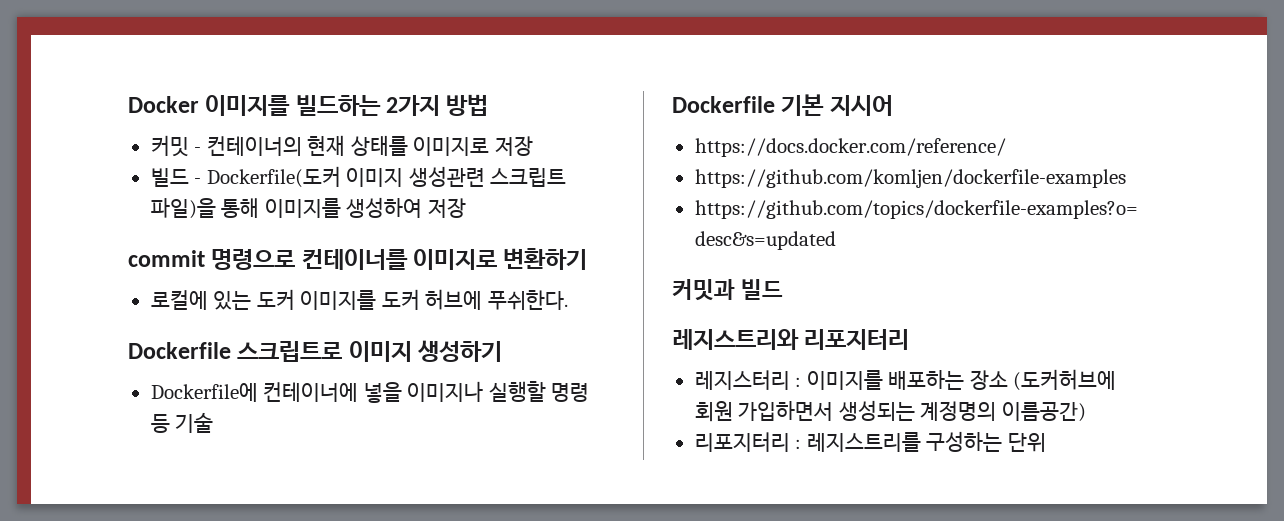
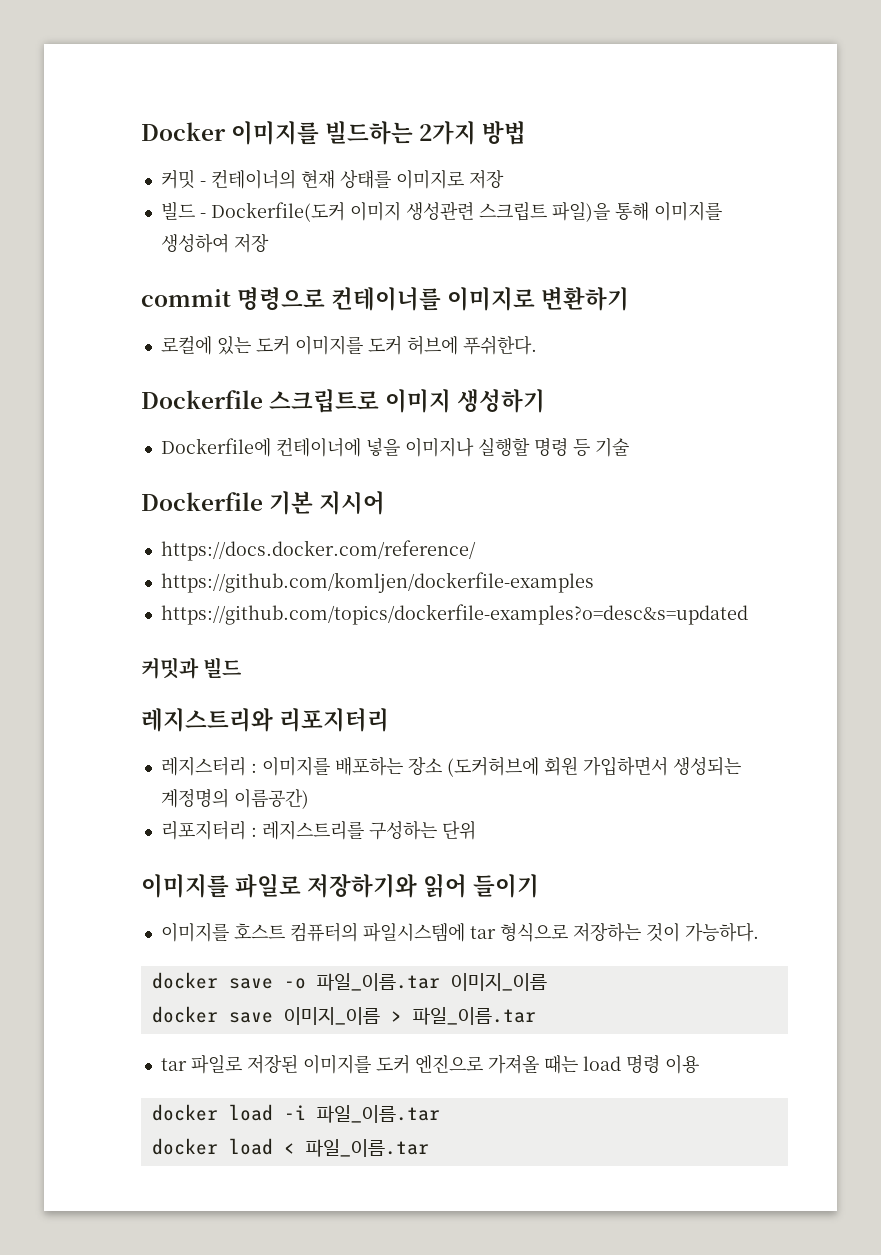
(1046, 442) none -> [141,874,540,898] [160,922,759,942] [151,972,547,991] [151,1006,536,1025] [160,1054,699,1074] [151,1104,440,1123] [151,1138,429,1157] // 이미지를 파일로 저장하기와 읽어 들이기 // 이미지를 호스트 컴퓨터의 파일시스템에 tar 형식으로 저장하는 것이 가능하다. // docker save -o 파일_이름.tar 이미지_이름 // docker save 이미지_이름 > 파일_이름.tar // tar 파일로 저장된 이미지를 도커 엔진으로 가져올 때는 load 명령 이용 // docker load -i 파일_이름.tar // docker load < 파일_이름.tar

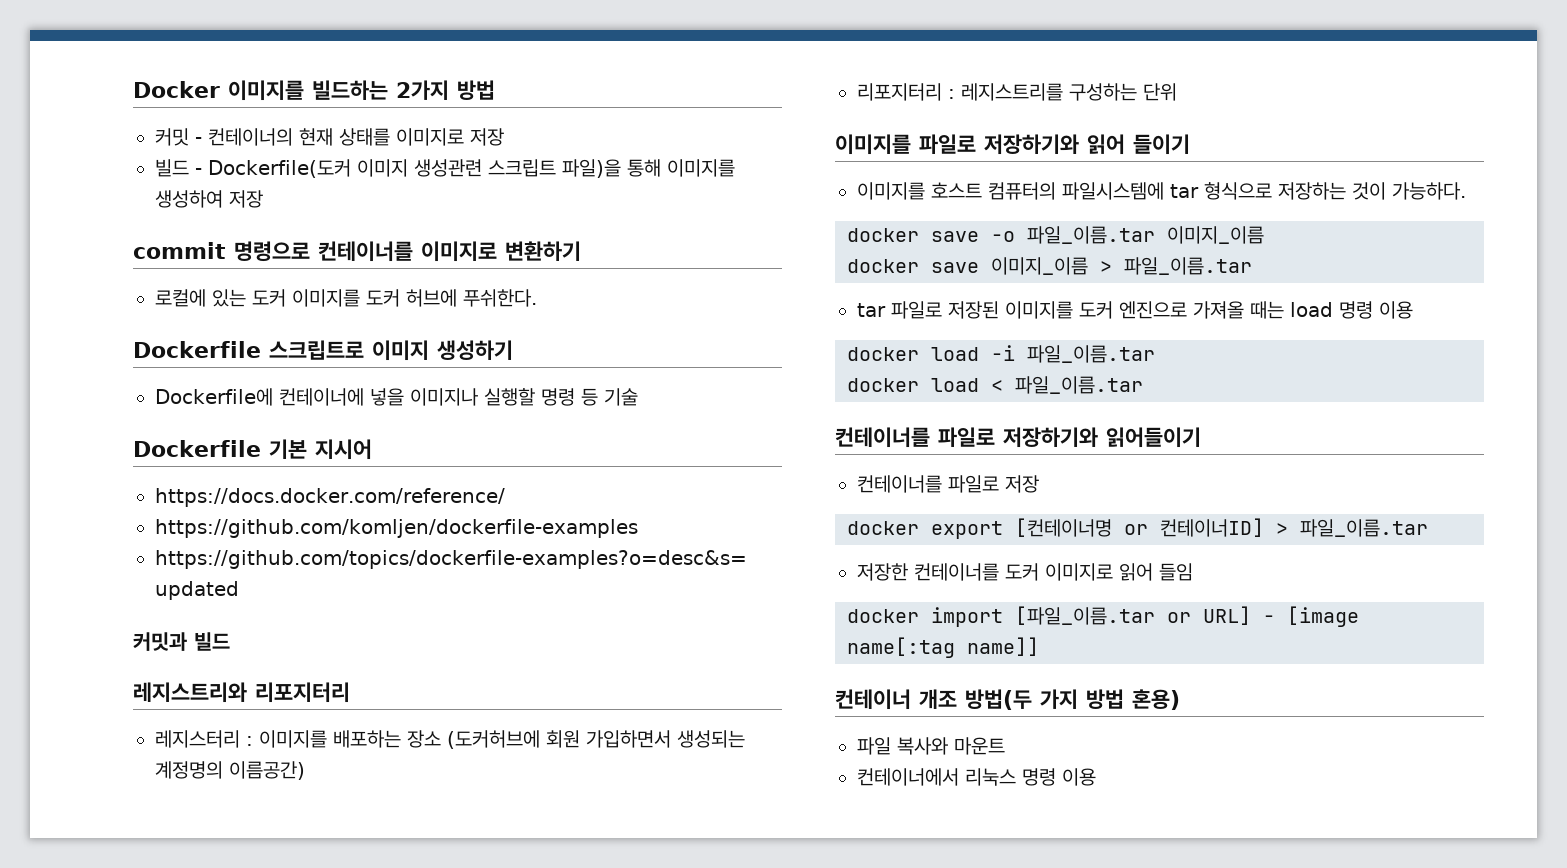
(429, 1148) none -> [835,427,1201,448] [857,475,1039,493] [847,518,1428,539] [857,563,1193,581] [847,606,1359,627] [847,637,1039,658] [835,689,1180,710] [857,737,1005,755] [857,768,1096,786] // 컨테이너를 파일로 저장하기와 읽어들이기 // 컨테이너를 파일로 저장 // docker export [컨테이너명 or 컨테이너ID] > 파일_이름.tar // 저장한 컨테이너를 도커 이미지로 읽어 들임 // docker import [파일_이름.tar or URL] - [image name[:tag name]] // 컨테이너 개조 방법(두 가지 방법 혼용) // 파일 복사와 마운트 // 컨테이너에서 리눅스 명령 이용

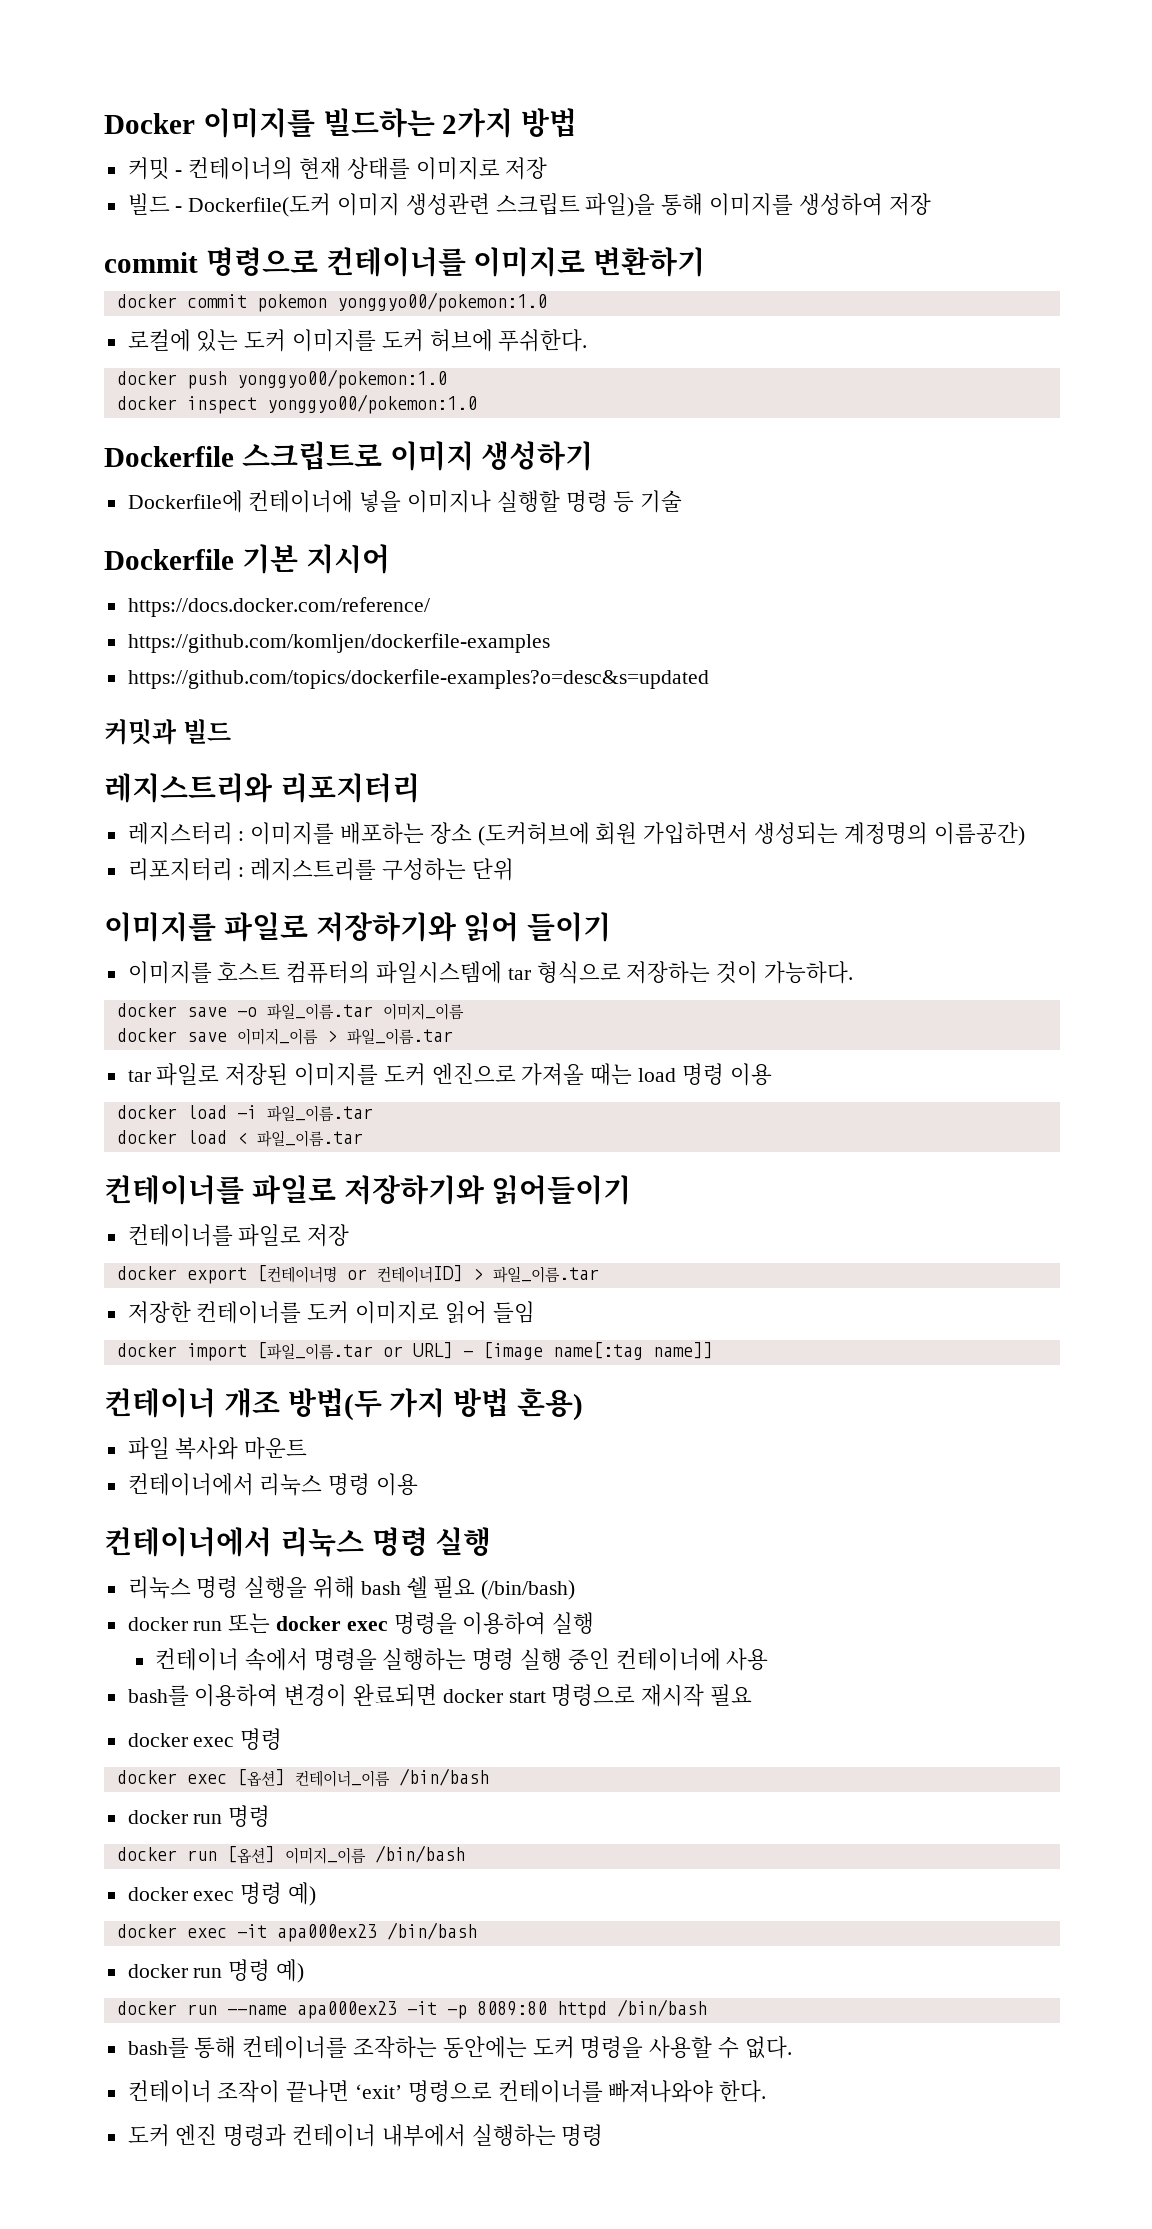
(581, 251) none -> [116,292,547,312] // docker commit pokemon yonggyo00/pokemon:1.0
(537, 298) none -> [116,369,447,389] [116,394,477,414] // docker push yonggyo00/pokemon:1.0 // docker inspect yonggyo00/pokemon:1.0
(1096, 777) none -> [104,1527,492,1557] [127,1576,576,1600] [127,1612,595,1635] [154,1648,769,1671] [127,1684,753,1707] [127,1728,283,1750] [116,1768,489,1787] [127,1805,271,1827] [116,1845,465,1864] [127,1882,317,1906] [116,1922,477,1942] [127,1959,305,1983] [116,1999,707,2019] [127,2036,792,2059] [127,2080,767,2103] [127,2124,604,2147] // 컨테이너에서 리눅스 명령 실행 // 리눅스 명령 실행을 위해 bash 쉘 필요 (/bin/bash) // docker run 또는 docker exec 명령을 이용하여 실행 // 컨테이너 속에서 명령을 실행하는 명령 실행 중인 컨테이너에 사용 // bash를 이용하여 변경이 완료되면 docker start 명령으로 재시작 필요 // docker exec 명령 // docker exec [옵션] 컨테이너_이름 /bin/bash // docker run 명령 // docker run [옵션] 이미지_이름 /bin/bash // docker exec 명령 예) // docker exec -it apa000ex23 /bin/bash // docker run 명령 예) // docker run --name apa000ex23 -it -p 8089:80 httpd /bin/bash // bash를 통해 컨테이너를 조작하는 동안에는 도커 명령을 사용할 수 없다. // 컨테이너 조작이 끝나면 ‘exit’ 명령으로 컨테이너를 빠져나와야 한다. // 도커 엔진 명령과 컨테이너 내부에서 실행하는 명령

